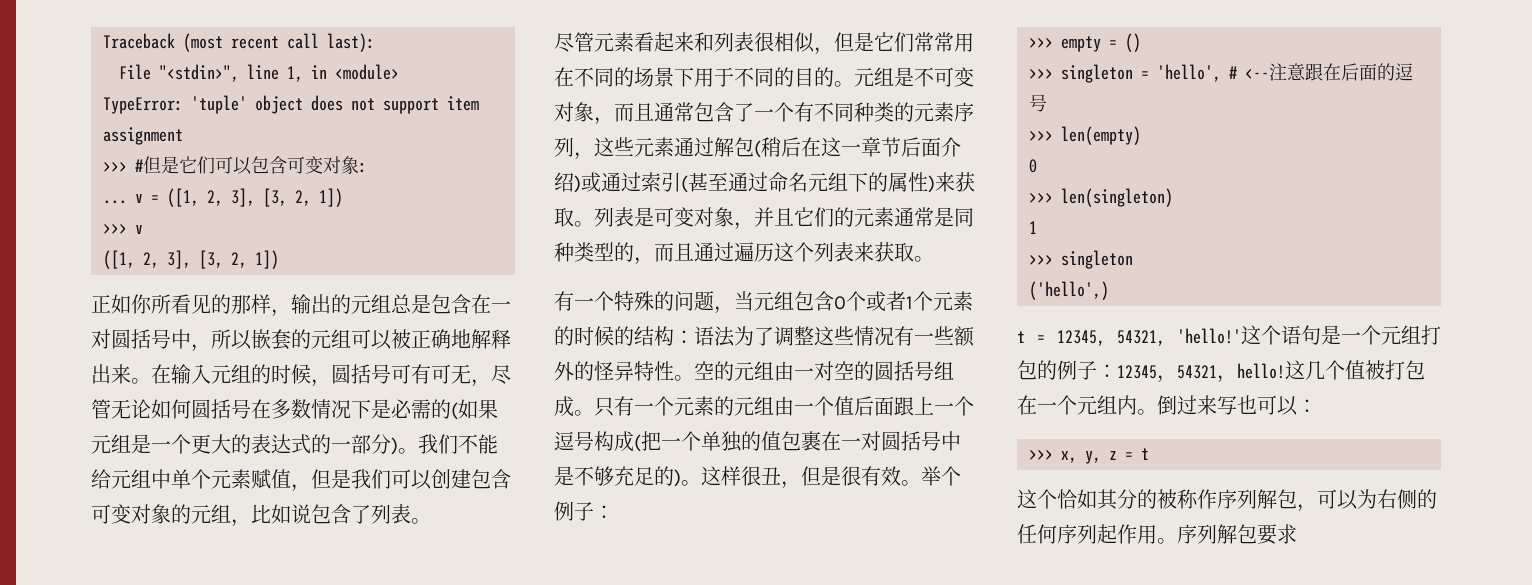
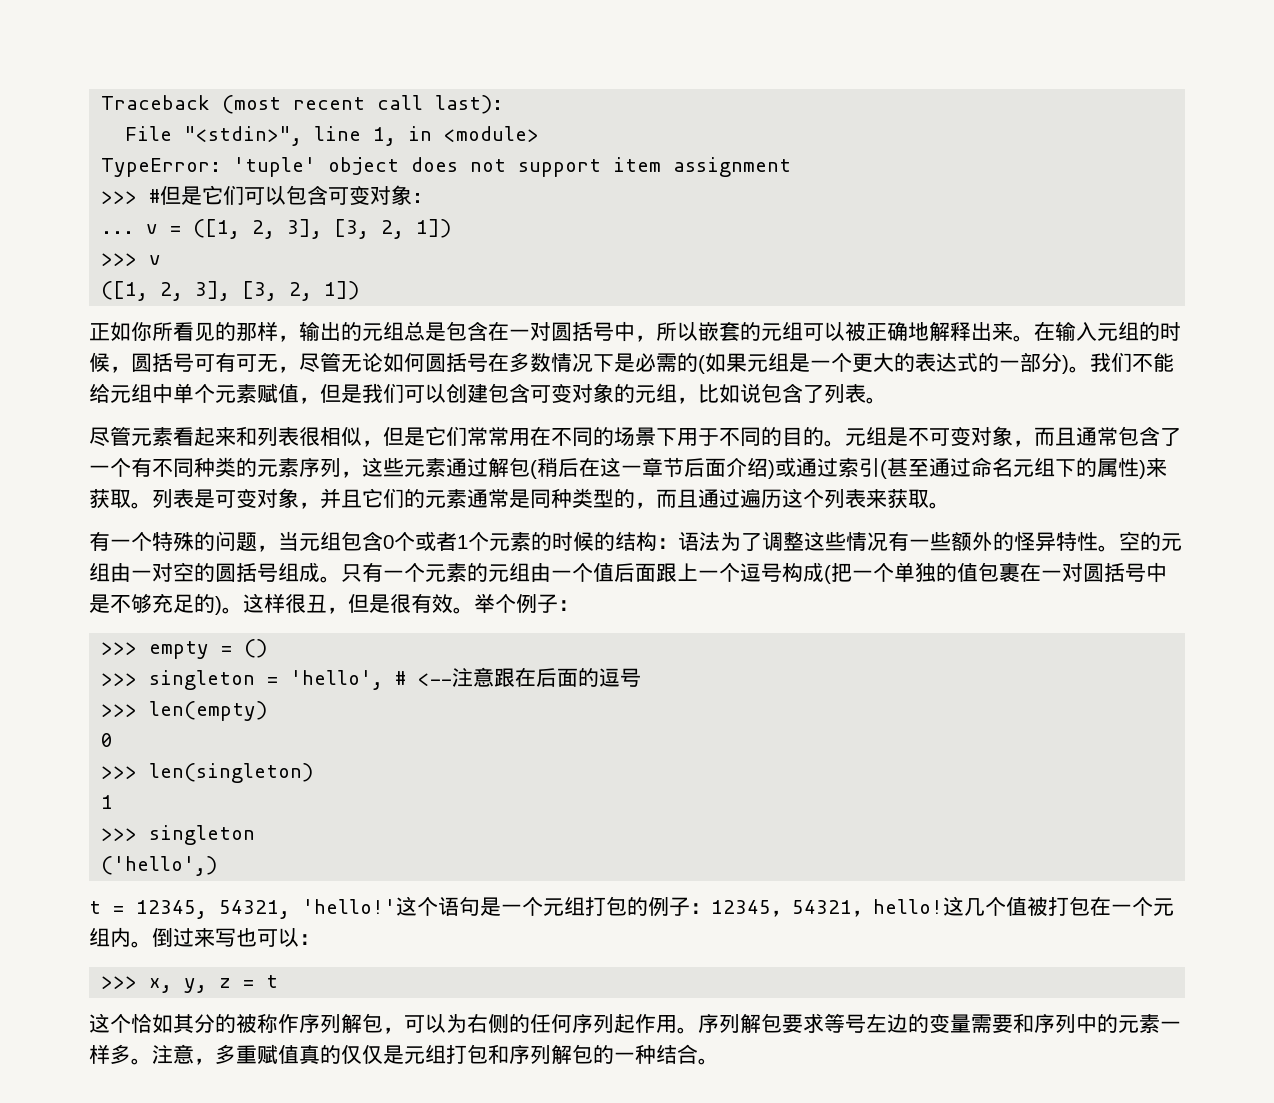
(1297, 534) none -> [824,1013,1181,1034] [89,1044,719,1065] 等号左边的变量需要和序列中的元素一样多。注意，多重赋值真的仅仅是元组打包和序列解包的一种结合。

